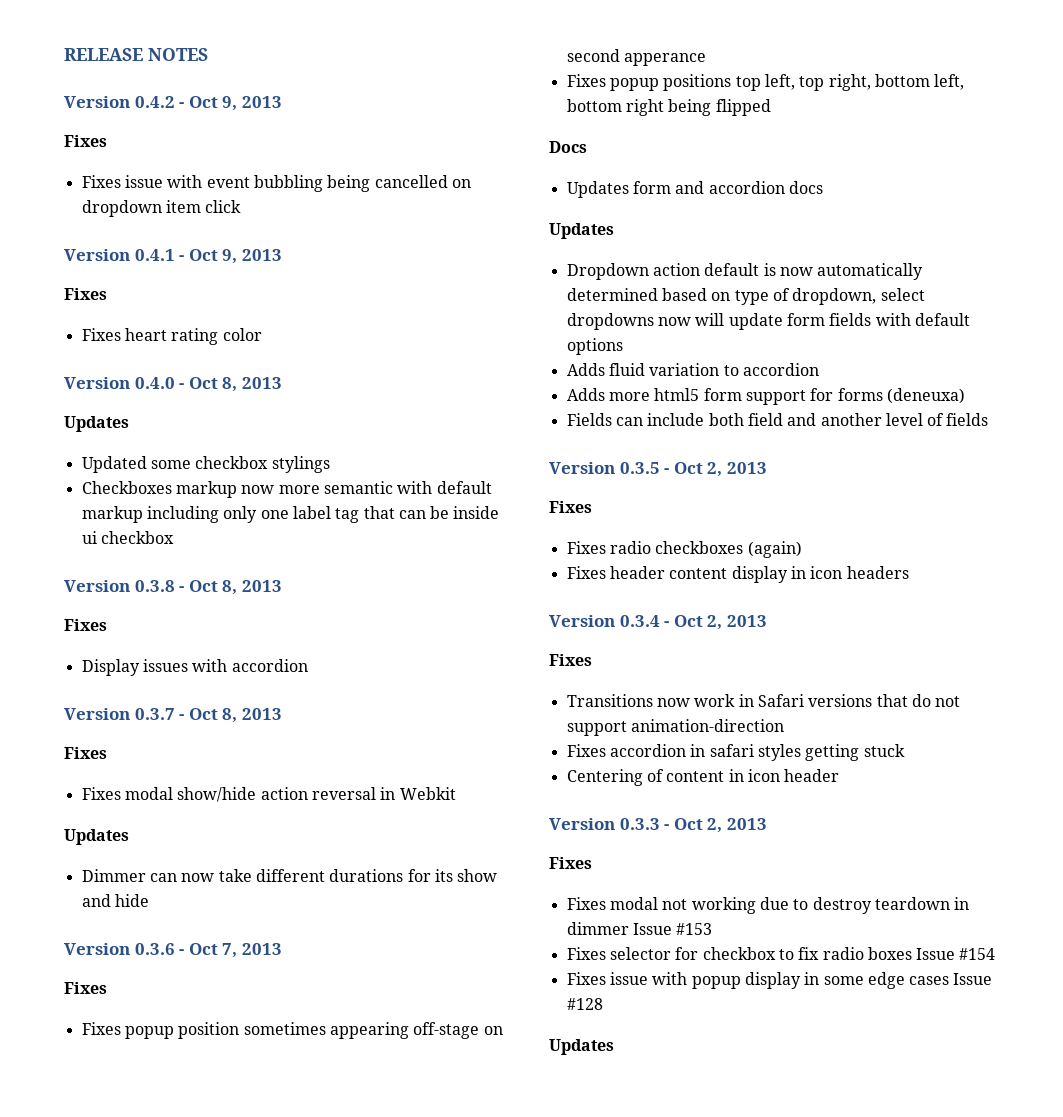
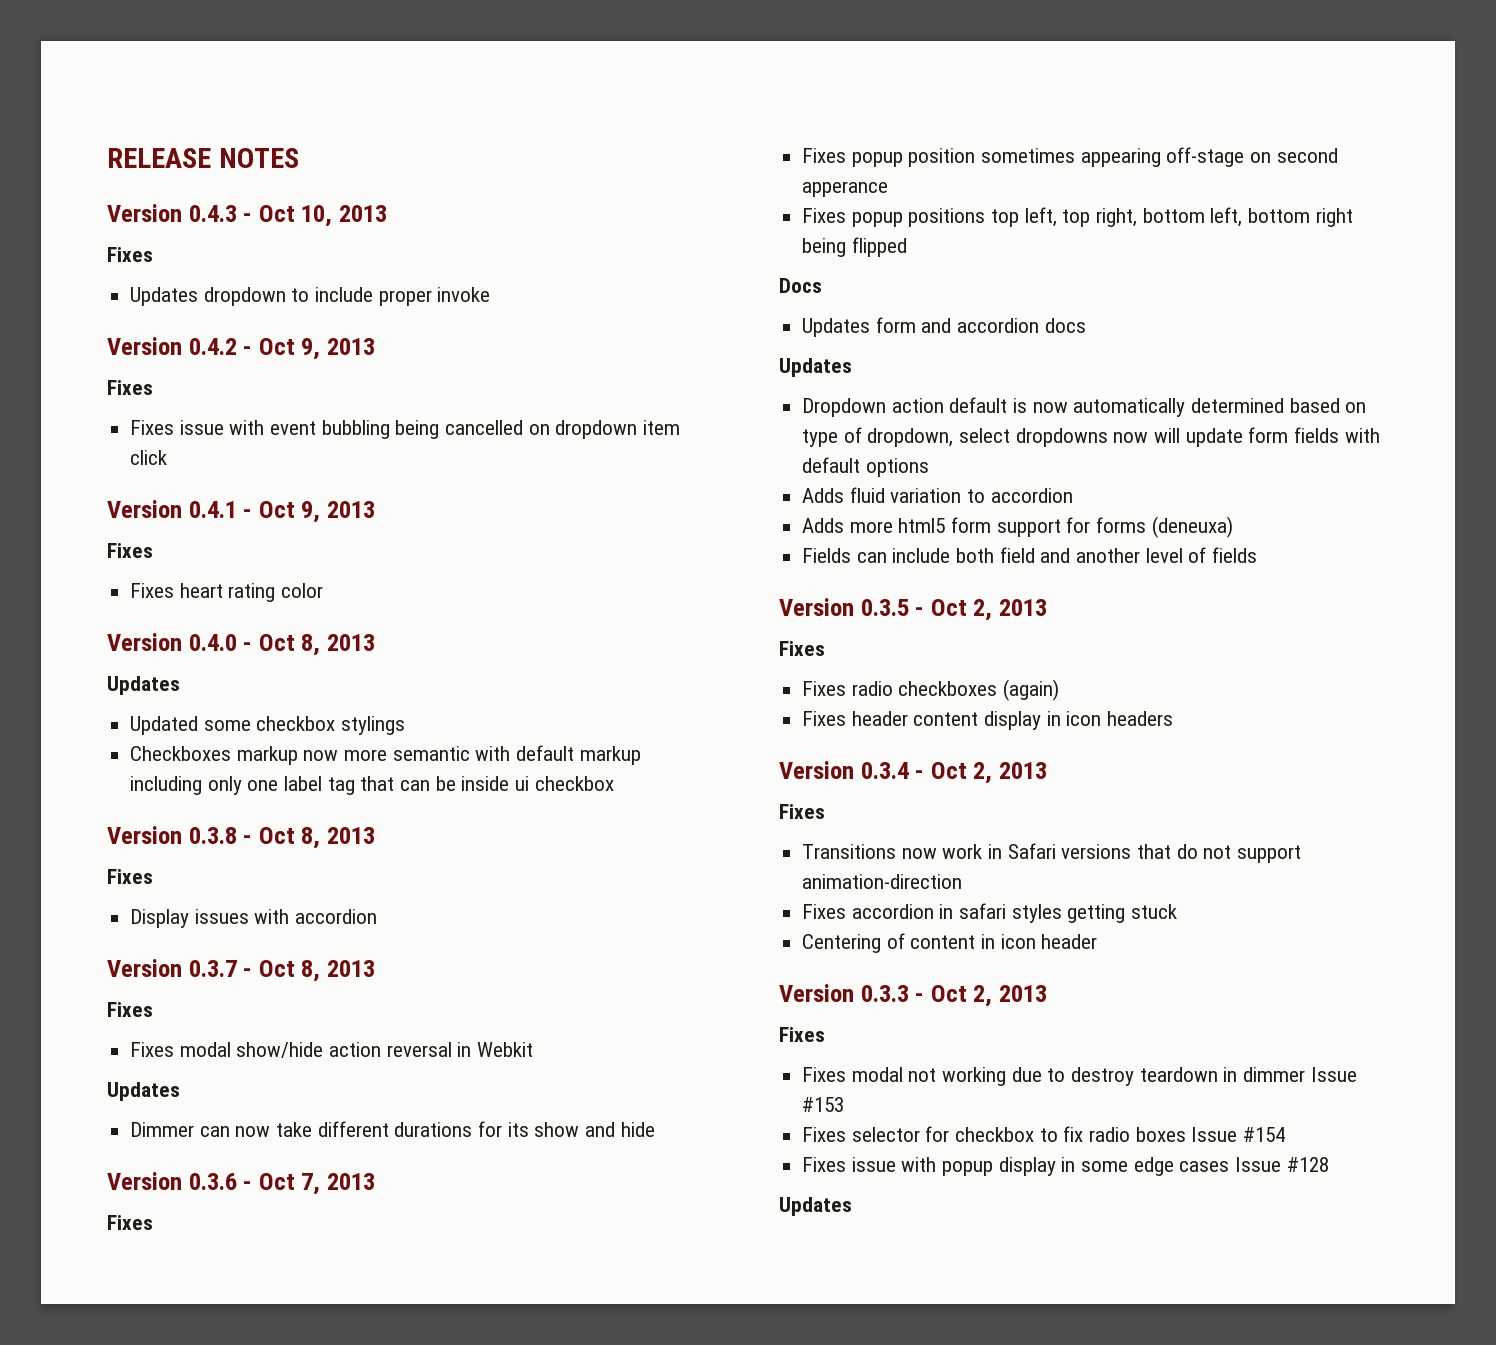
(208, 54) none -> [107,204,388,227] [107,247,153,262] [130,287,491,306] // Version 0.4.3 - Oct 10, 2013 // Fixes // Updates dropdown to include proper invoke

